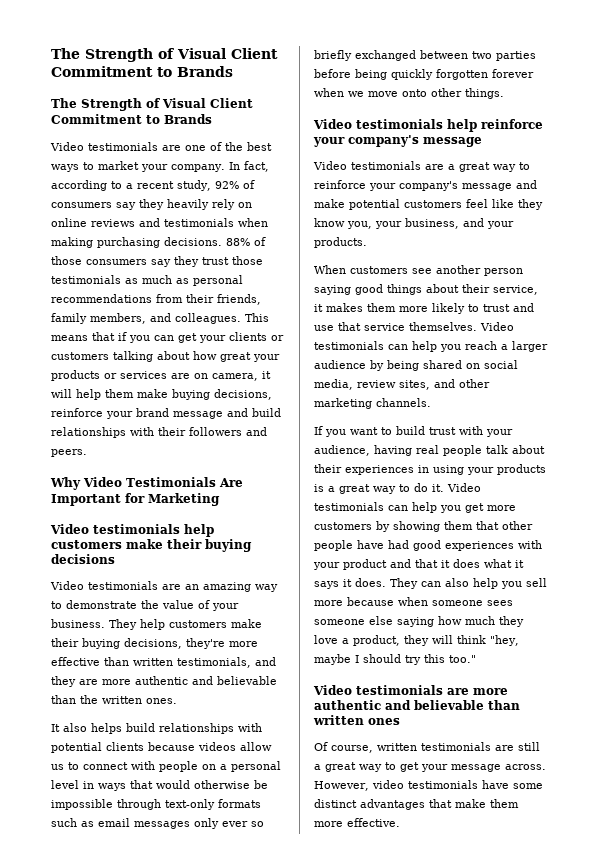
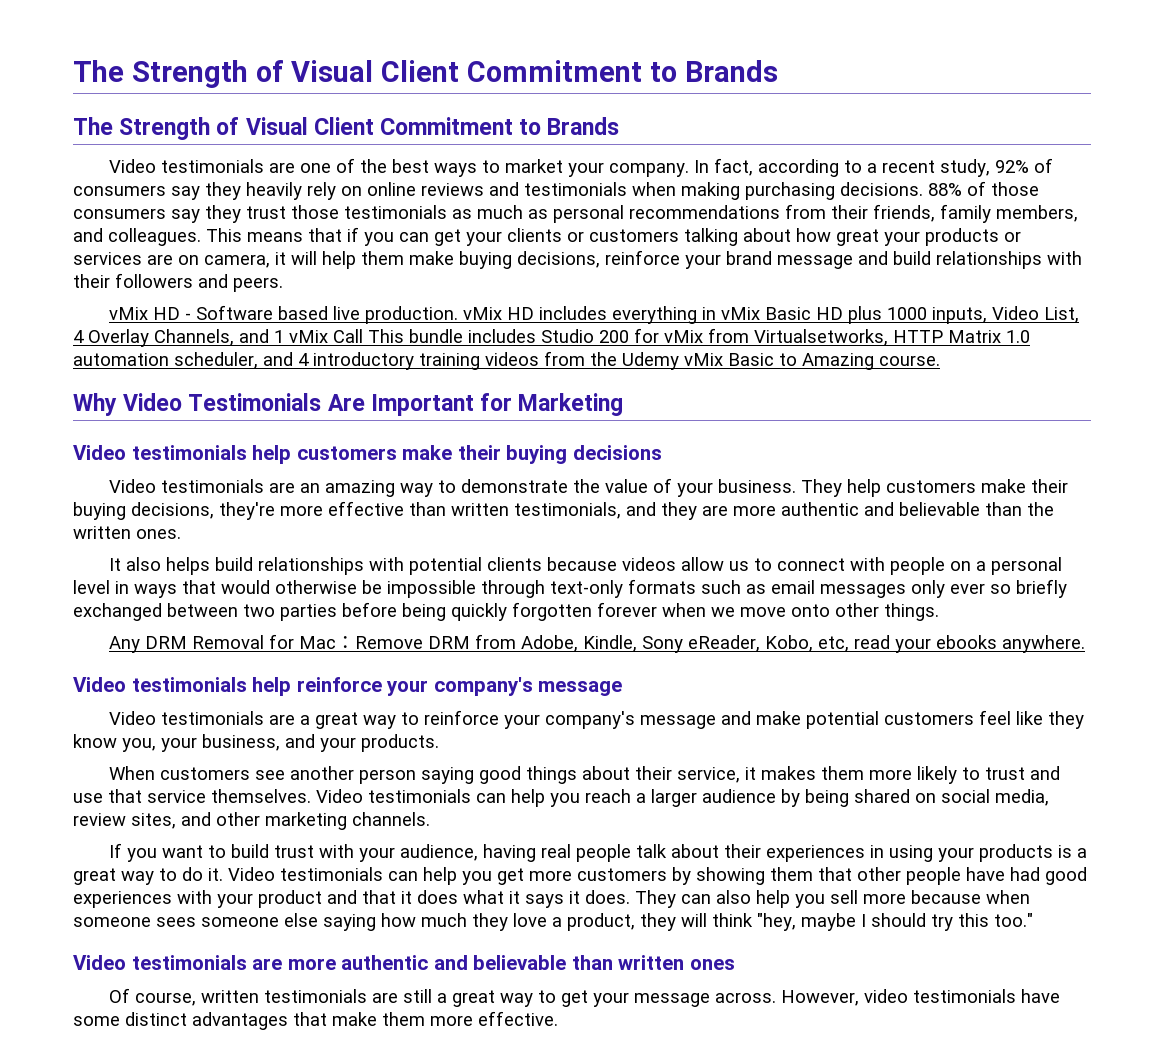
(87, 453) none -> [108,305,1079,324] [73,328,1030,347] [73,351,940,370] // vMix HD - Software based live production. vMix HD includes everything in vMix Basic HD plus 1000 inputs, Video List, 4 Overlay Channels, and 1 vMix Call This bundle includes Studio 200 for vMix from Virtualsetworks, HTTP Matrix 1.0 automation scheduler, and 4 introductory training videos from the Udemy vMix Basic to Amazing course.
(504, 93) none -> [108,634,1085,653] // Any DRM Removal for Mac：Remove DRM from Adobe, Kindle, Sony eReader, Kobo, etc, read your ebooks anywhere.

